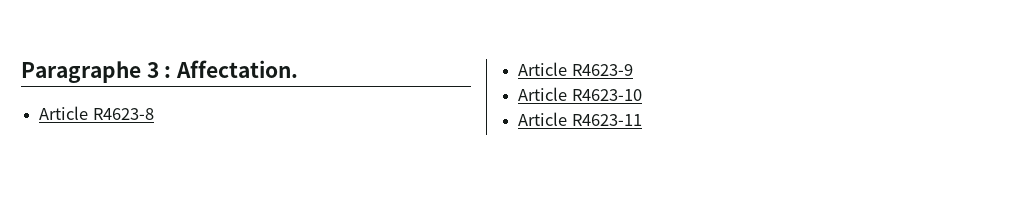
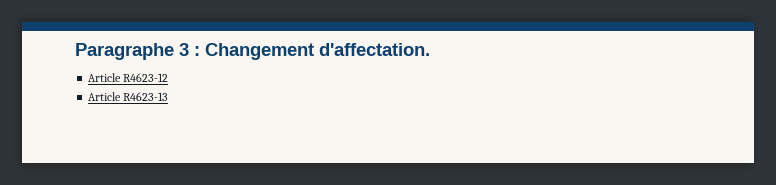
[176,60,299,78] [39,106,154,120] [518,62,633,76] [518,87,642,101] [518,112,642,126] Affectation. // Article R4623-8 // Article R4623-9 // Article R4623-10 // Article R4623-11 -> [205,43,430,60] [88,73,169,82] [88,92,169,101] Changement d'affectation. // Article R4623-12 // Article R4623-13

